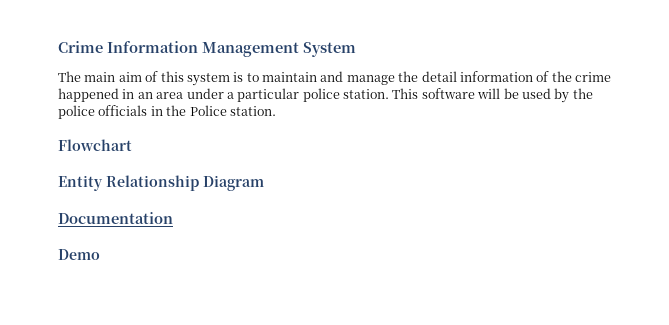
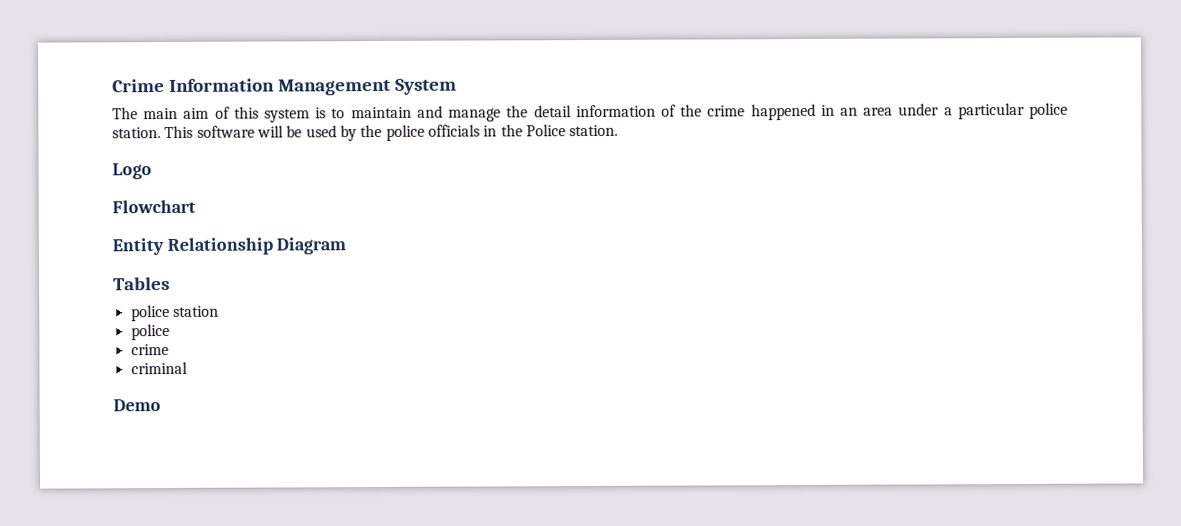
(276, 111) none -> [112,163,152,180] // Logo
[58,212,173,224] Documentation -> [113,276,170,291] [130,304,219,322] [130,323,170,341] [130,343,169,356] [130,361,188,375] Tables // police station // police // crime // criminal

